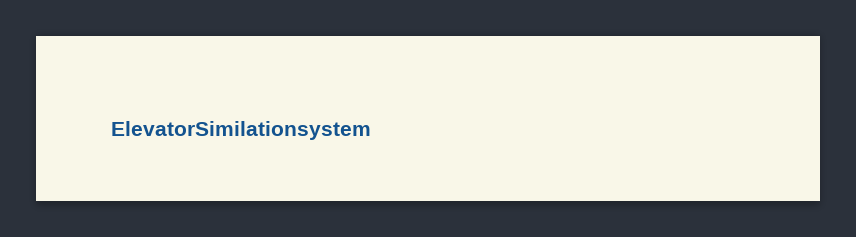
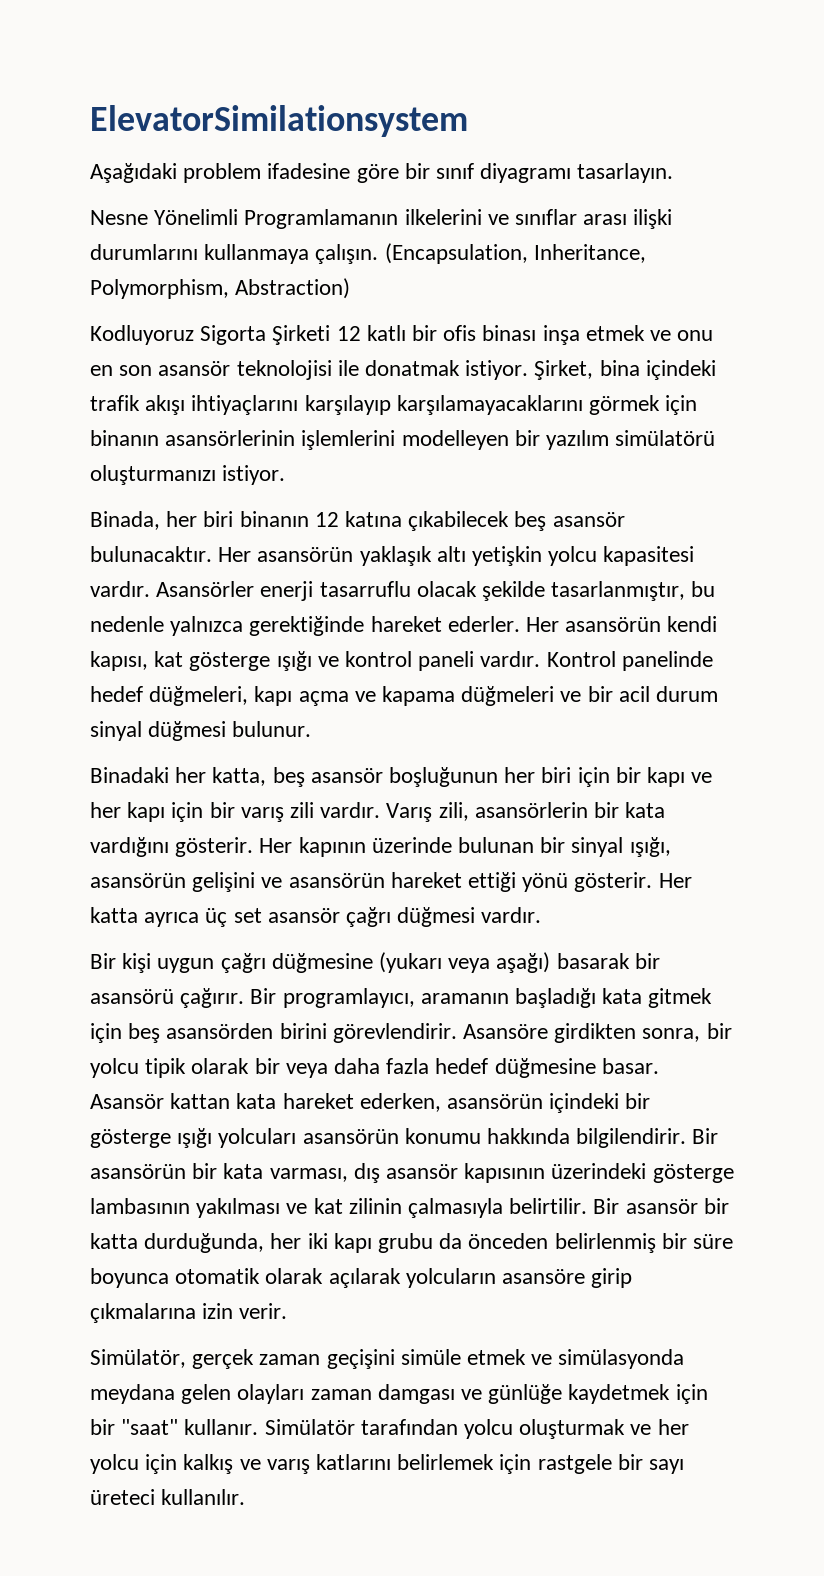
(371, 130) none -> [90,163,674,183] [90,209,673,229] [90,243,646,264] [90,278,351,299] [90,325,714,345] [90,360,716,380] [90,395,698,415] [90,430,716,450] [90,465,286,485] [90,511,625,531] [90,546,695,566] [90,581,716,601] [90,616,718,636] [90,651,713,671] [90,686,719,706] [90,721,312,741] [90,767,713,787] [90,802,666,822] [90,837,671,857] [90,872,692,892] [90,907,542,927] [90,952,660,973] [90,988,713,1008] [90,1023,732,1043] [90,1058,659,1078] [90,1093,651,1113] [90,1128,719,1148] [90,1163,734,1183] [90,1198,729,1218] [90,1233,734,1253] [90,1268,633,1288] [90,1303,288,1323] [90,1349,685,1369] [90,1384,708,1404] [90,1419,689,1439] [90,1454,685,1474] [90,1489,246,1505] // Aşağıdaki problem ifadesine göre bir sınıf diyagramı tasarlayın. // Nesne Yönelimli Programlamanın ilkelerini ve sınıflar arası ilişki durumlarını kullanmaya çalışın. (Encapsulation, Inheritance, Polymorphism, Abstraction) // Kodluyoruz Sigorta Şirketi 12 katlı bir ofis binası inşa etmek ve onu en son asansör teknolojisi ile donatmak istiyor. Şirket, bina içindeki trafik akışı ihtiyaçlarını karşılayıp karşılamayacaklarını görmek için binanın asansörlerinin işlemlerini modelleyen bir yazılım simülatörü oluşturmanızı istiyor. // Binada, her biri binanın 12 katına çıkabilecek beş asansör bulunacaktır. Her asansörün yaklaşık altı yetişkin yolcu kapasitesi vardır. Asansörler enerji tasarruflu olacak şekilde tasarlanmıştır, bu nedenle yalnızca gerektiğinde hareket ederler. Her asansörün kendi kapısı, kat gösterge ışığı ve kontrol paneli vardır. Kontrol panelinde hedef düğmeleri, kapı açma ve kapama düğmeleri ve bir acil durum sinyal düğmesi bulunur. // Binadaki her katta, beş asansör boşluğunun her biri için bir kapı ve her kapı için bir varış zili vardır. Varış zili, asansörlerin bir kata vardığını gösterir. Her kapının üzerinde bulunan bir sinyal ışığı, asansörün gelişini ve asansörün hareket ettiği yönü gösterir. Her katta ayrıca üç set asansör çağrı düğmesi vardır. // Bir kişi uygun çağrı düğmesine (yukarı veya aşağı) basarak bir asansörü çağırır. Bir programlayıcı, aramanın başladığı kata gitmek için beş asansörden birini görevlendirir. Asansöre girdikten sonra, bir yolcu tipik olarak bir veya daha fazla hedef düğmesine basar. Asansör kattan kata hareket ederken, asansörün içindeki bir gösterge ışığı yolcuları asansörün konumu hakkında bilgilendirir. Bir asansörün bir kata varması, dış asansör kapısının üzerindeki gösterge lambasının yakılması ve kat zilinin çalmasıyla belirtilir. Bir asansör bir katta durduğunda, her iki kapı grubu da önceden belirlenmiş bir süre boyunca otomatik olarak açılarak yolcuların asansöre girip çıkmalarına izin verir. // Simülatör, gerçek zaman geçişini simüle etmek ve simülasyonda meydana gelen olayları zaman damgası ve günlüğe kaydetmek için bir "saat" kullanır. Simülatör tarafından yolcu oluşturmak ve her yolcu için kalkış ve varış katlarını belirlemek için rastgele bir sayı üreteci kullanılır.

